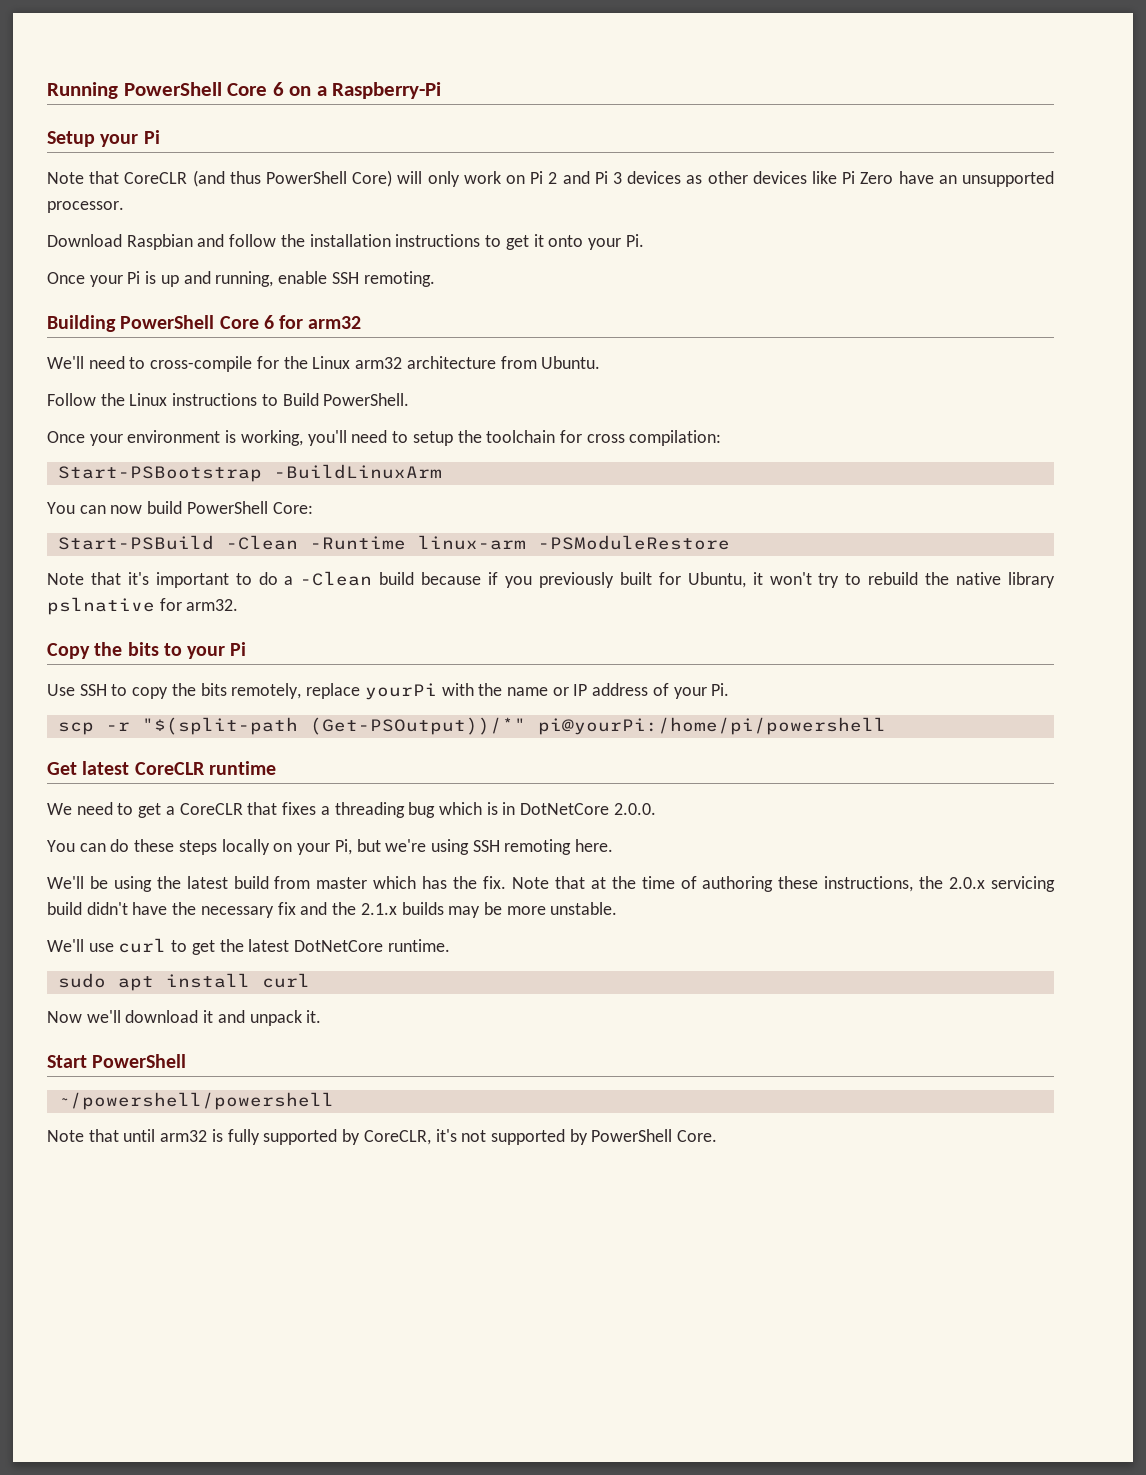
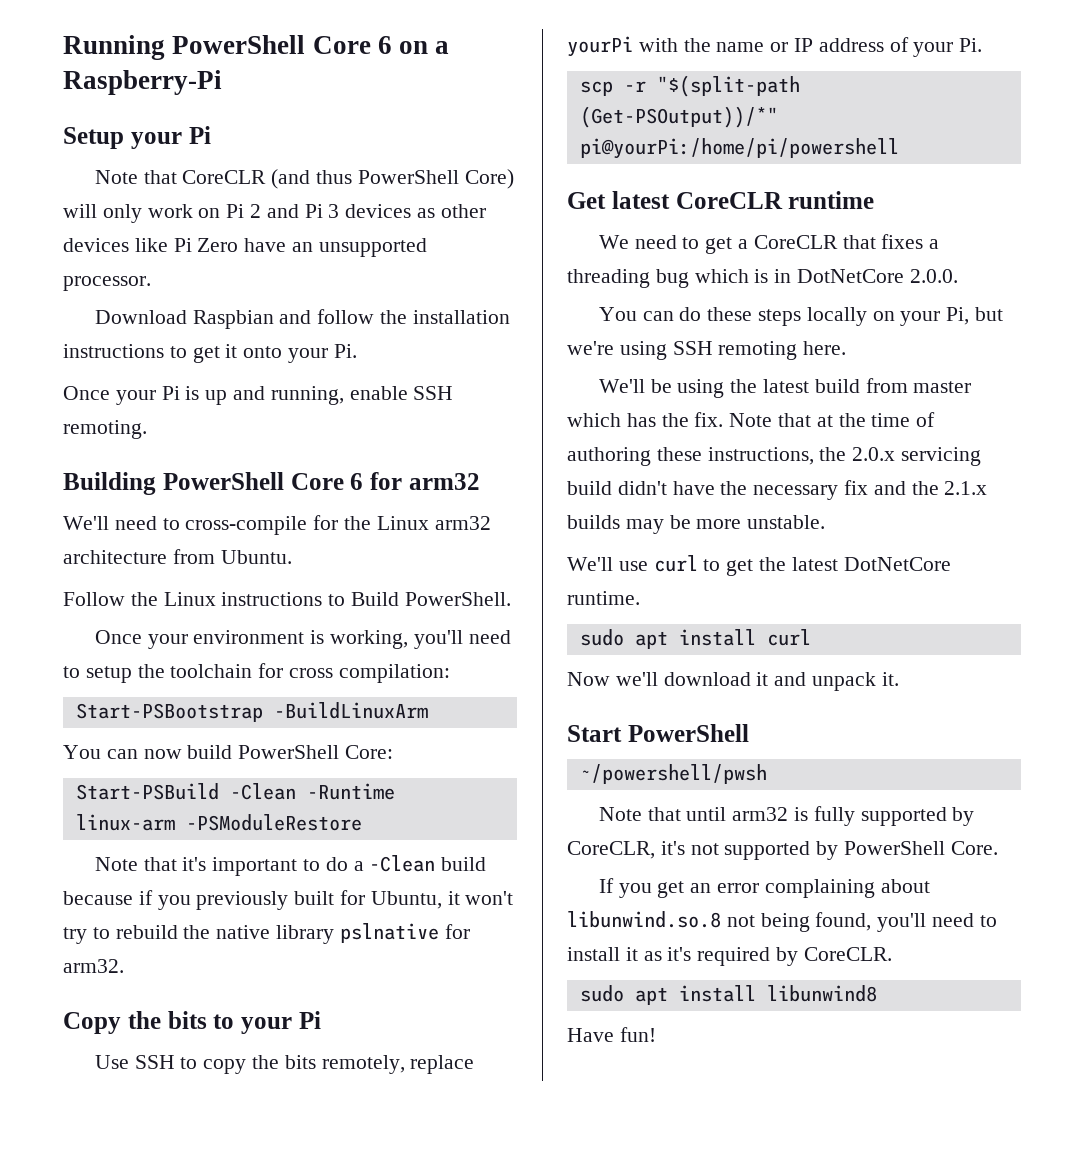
[57,1092,334,1110] ~/powershell/powershell -> [579,764,767,784] ~/powershell/pwsh
(718, 1136) none -> [598,878,930,898] [567,911,997,932] [567,947,892,966] [579,985,877,1005] [567,1027,656,1042] // If you get an error complaining about libunwind.so.8 not being found, you'll need to install it as it's required by CoreCLR. // sudo apt install libunwind8 // Have fun!

